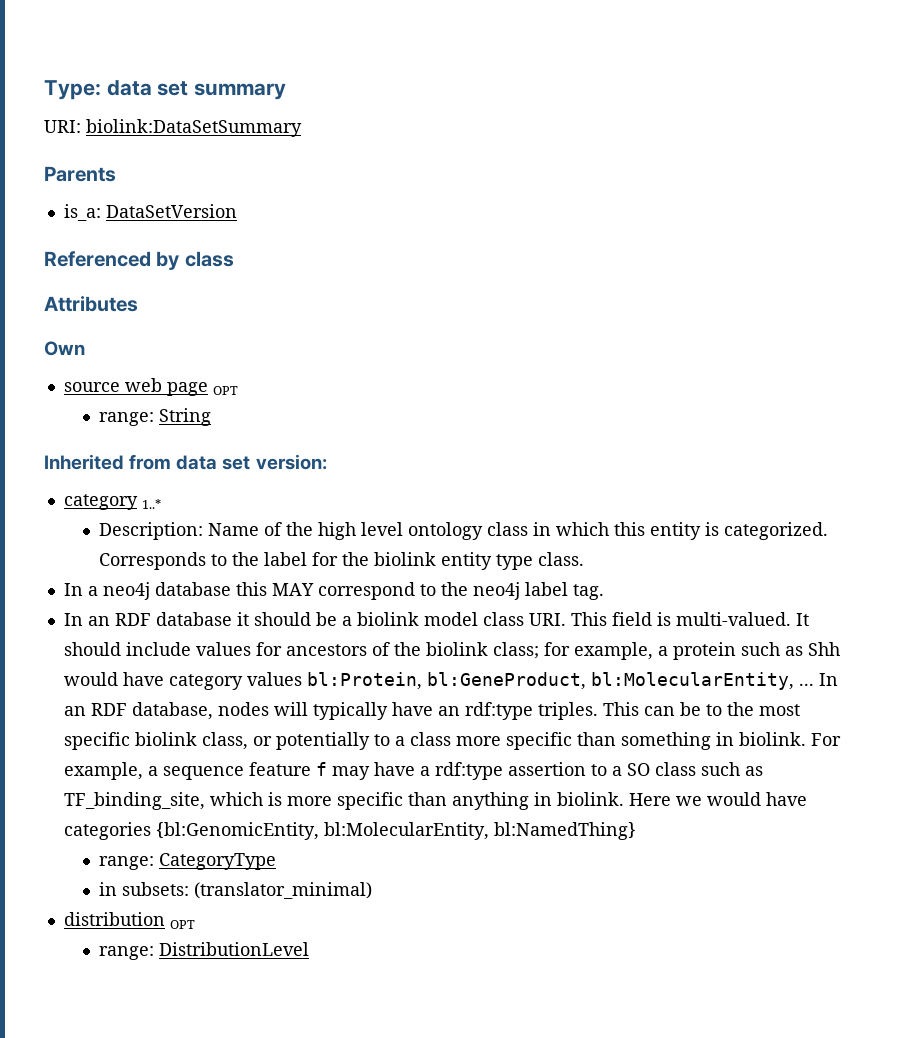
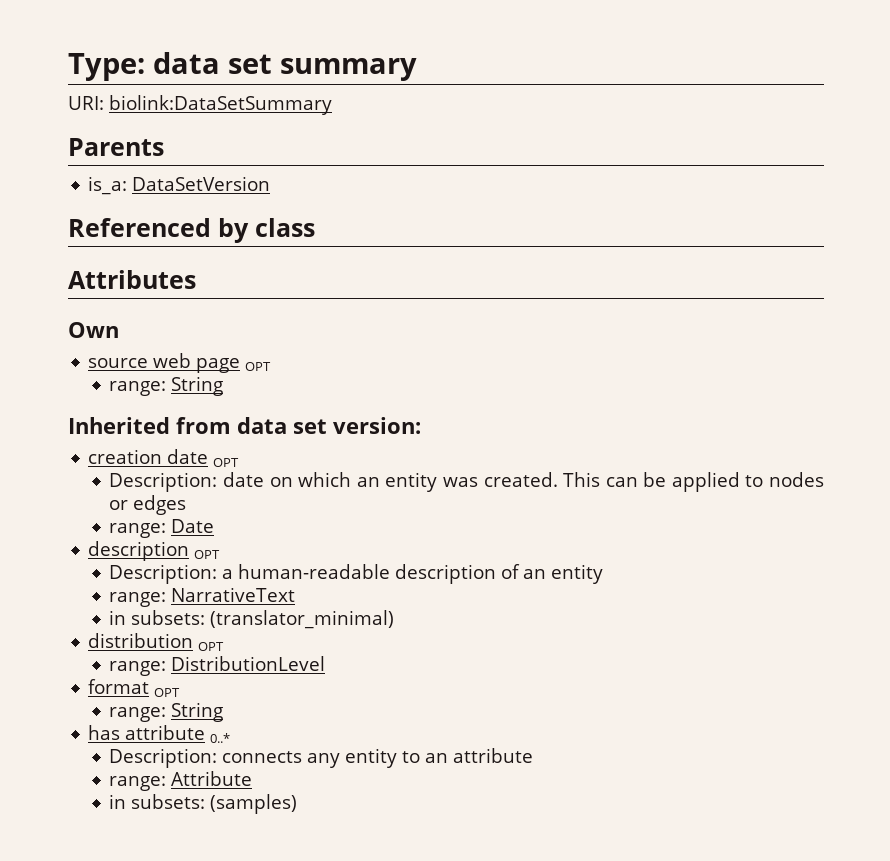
[63,494,161,510] [98,522,828,540] [98,552,584,570] [63,582,604,600] [63,612,809,626] [63,642,840,660] [63,672,838,690] [63,702,800,720] [63,732,841,750] [63,762,763,780] [63,792,807,810] [63,822,636,840] [98,853,276,870] category 1..* // Description: Name of the high level ontology class in which this entity is categorized. Corresponds to the label for the biolink entity type class. // In a neo4j database this MAY correspond to the neo4j label tag. // In an RDF database it should be a biolink model class URI. This field is multi-valued. It should include values for ancestors of the biolink class; for example, a protein such as Shh would have category values bl:Protein, bl:GeneProduct, bl:MolecularEntity, ... In an RDF database, nodes will typically have an rdf:type triples. This can be to the most specific biolink class, or potentially to a class more specific than something in biolink. For example, a sequence feature f may have a rdf:type assertion to a SO class such as TF_binding_site, which is more specific than anything in biolink. Here we would have categories {bl:GenomicEntity, bl:MolecularEntity, bl:NamedThing} // range: CategoryType -> [88,449,240,467] [109,472,824,492] [109,495,187,515] [109,519,215,538] [88,541,221,561] [109,564,604,584] [109,587,296,607] creation date OPT // Description: date on which an entity was created. This can be applied to nodes or edges // range: Date // description OPT // Description: a human-readable description of an entity // range: NarrativeText
(309, 949) none -> [88,679,181,697] [109,702,224,722] [88,725,231,743] [109,748,534,768] [109,771,253,791] [109,794,298,814] // format OPT // range: String // has attribute 0..* // Description: connects any entity to an attribute // range: Attribute // in subsets: (samples)

